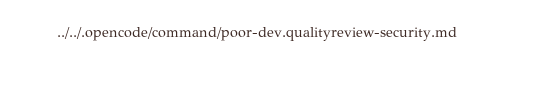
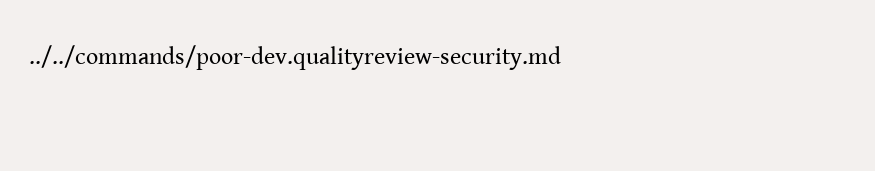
[57,27,457,41] ../../.opencode/command/poor-dev.qualityreview-security.md -> [29,45,561,70] ../../commands/poor-dev.qualityreview-security.md

